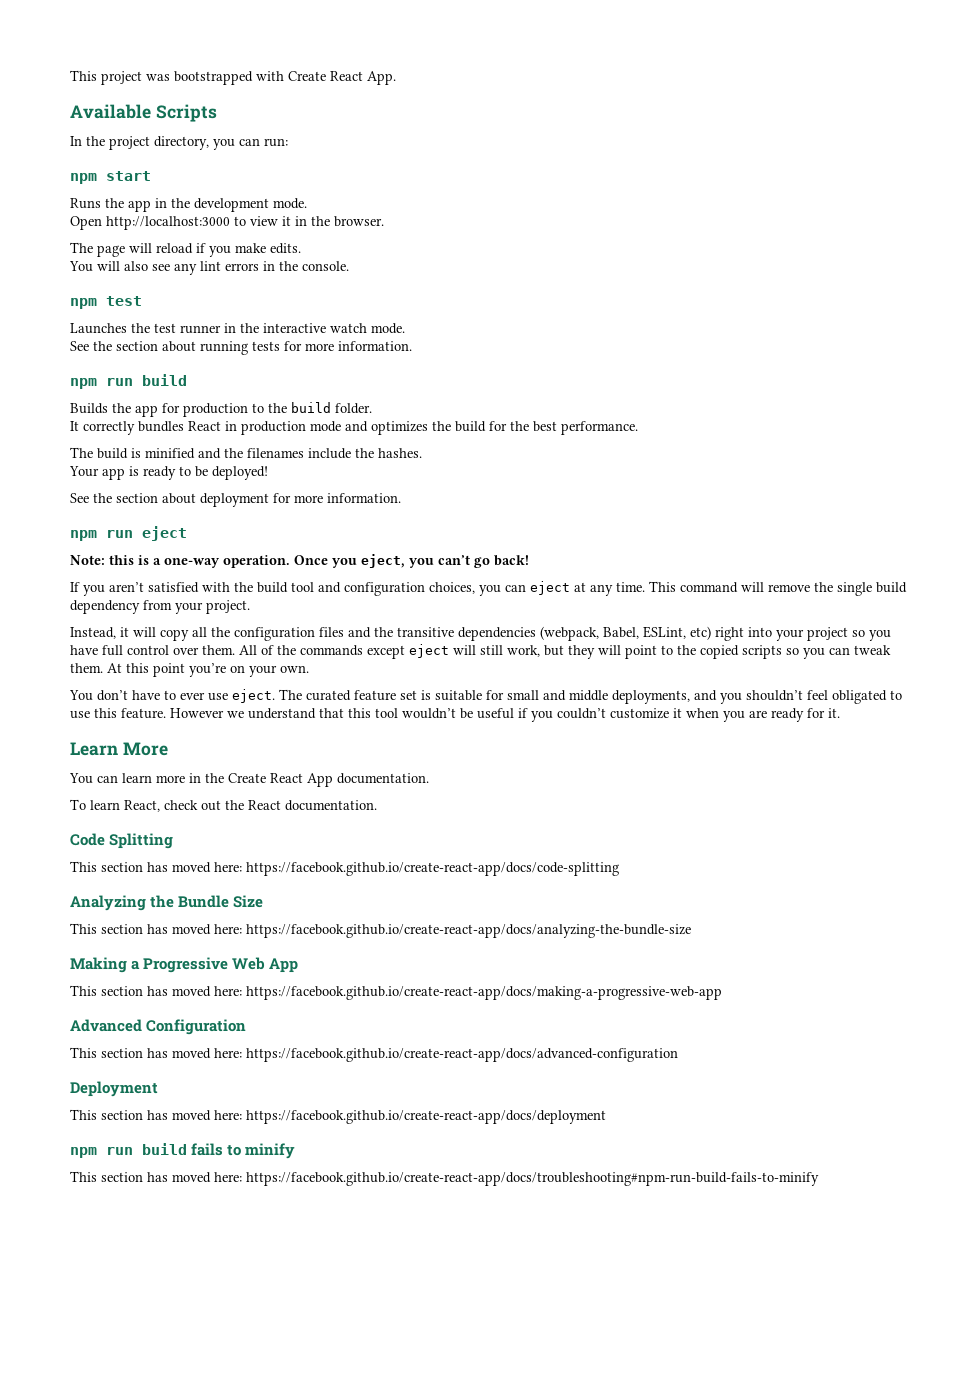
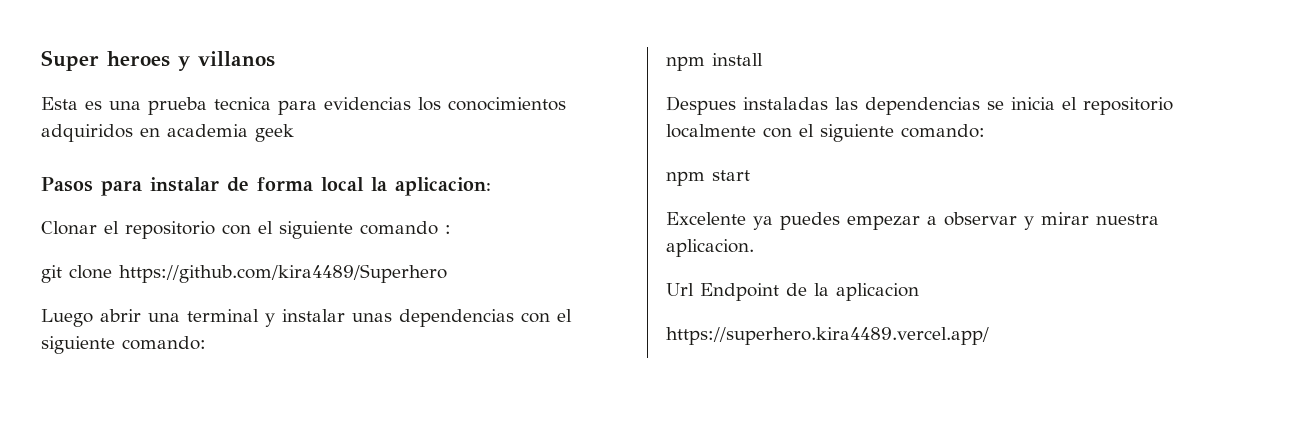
[70,70,396,85] [70,104,217,122] [70,136,288,150] [70,171,151,184] [70,198,307,212] [70,216,384,230] [70,242,301,257] [69,261,349,275] [70,296,142,309] [70,323,405,334] [70,341,412,355] [70,374,187,389] [70,402,372,417] [70,421,638,435] [70,447,422,459] [69,466,268,480] [70,493,401,507] [70,526,187,541] [70,554,529,568] [70,581,907,596] [70,600,250,614] [70,626,891,641] [70,644,891,659] [70,663,309,677] [69,689,902,704] [70,708,840,722] [70,742,168,756] [69,773,429,787] [70,799,377,812] [70,833,174,849] [70,861,619,876] [70,895,264,911] [70,923,691,938] [70,957,299,973] [70,985,722,1000] [70,1019,247,1035] [70,1047,678,1062] [70,1081,158,1097] [70,1109,606,1124] [70,1143,296,1159] [70,1171,819,1186] This project was bootstrapped with Create React App. // Available Scripts // In the project directory, you can run: // npm start // Runs the app in the development mode. // Open http://localhost:3000 to view it in the browser. // The page will reload if you make edits. // You will also see any lint errors in the console. // npm test // Launches the test runner in the interactive watch mode. // See the section about running tests for more information. // npm run build // Builds the app for production to the build folder. // It correctly bundles React in production mode and optimizes the build for the best performance. // The build is minified and the filenames include the hashes. // Your app is ready to be deployed! // See the section about deployment for more information. // npm run eject // Note: this is a one-way operation. Once you eject, you can’t go back! // If you aren’t satisfied with the build tool and configuration choices, you can eject at any time. This command will remove the single build dependency from your project. // Instead, it will copy all the configuration files and the transitive dependencies (webpack, Babel, ESLint, etc) right into your project so you have full control over them. All of the commands except eject will still work, but they will point to the copied scripts so you can tweak them. At this point you’re on your own. // You don’t have to ever use eject. The curated feature set is suitable for small and middle deployments, and you shouldn’t feel obligated to use this feature. However we understand that this tool wouldn’t be useful if you couldn’t customize it when you are ready for it. // Learn More // You can learn more in the Create React App documentation. // To learn React, check out the React documentation. // Code Splitting // This section has moved here: https://facebook.github.io/create-react-app/docs/code-splitting // Analyzing the Bundle Size // This section has moved here: https://facebook.github.io/create-react-app/docs/analyzing-the-bundle-size // Making a Progressive Web App // This section has moved here: https://facebook.github.io/create-react-app/docs/making-a-progressive-web-app // Advanced Configuration // This section has moved here: https://facebook.github.io/create-react-app/docs/advanced-configuration // Deployment // This section has moved here: https://facebook.github.io/create-react-app/docs/deployment // npm run build fails to minify // This section has moved here: https://facebook.github.io/create-react-app/docs/troubleshooting#npm-run-build-fails-to-minify -> [41,50,275,71] [41,97,566,115] [41,124,294,142] [41,177,491,196] [41,221,451,239] [41,264,447,283] [41,309,572,327] [41,336,206,354] [666,53,763,71] [666,96,1173,115] [666,124,985,142] [666,170,750,186] [666,212,1159,230] [666,239,754,257] [666,283,919,301] [666,327,989,345] Super heroes y villanos // Esta es una prueba tecnica para evidencias los conocimientos adquiridos en academia geek // Pasos para instalar de forma local la aplicacion: // Clonar el repositorio con el siguiente comando : // git clone https://github.com/kira4489/Superhero // Luego abrir una terminal y instalar unas dependencias con el siguiente comando: // npm install // Despues instaladas las dependencias se inicia el repositorio localmente con el siguiente comando: // npm start // Excelente ya puedes empezar a observar y mirar nuestra aplicacion. // Url Endpoint de la aplicacion // https://superhero.kira4489.vercel.app/

